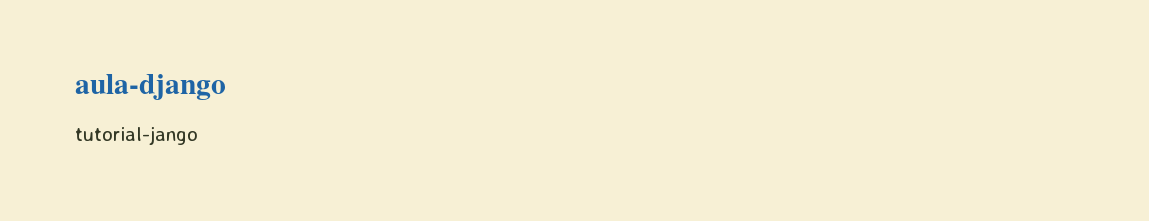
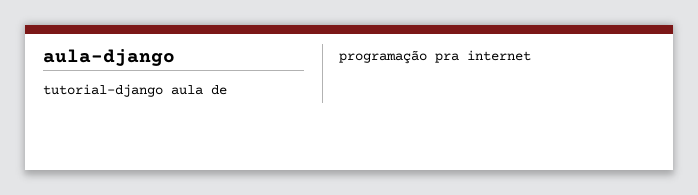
[75,126,198,145] tutorial-jango -> [43,84,227,97] [339,50,531,64] tutorial-django aula de programação pra internet

